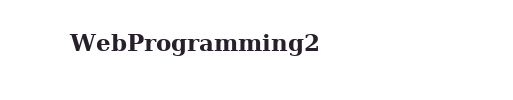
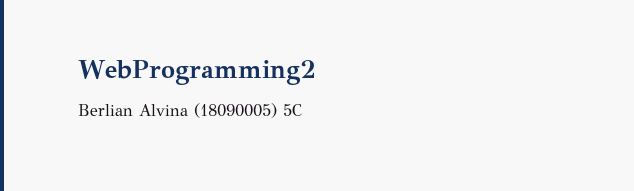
(320, 45) none -> [78,103,302,118] // Berlian Alvina (18090005) 5C

